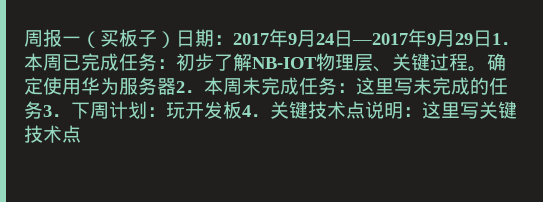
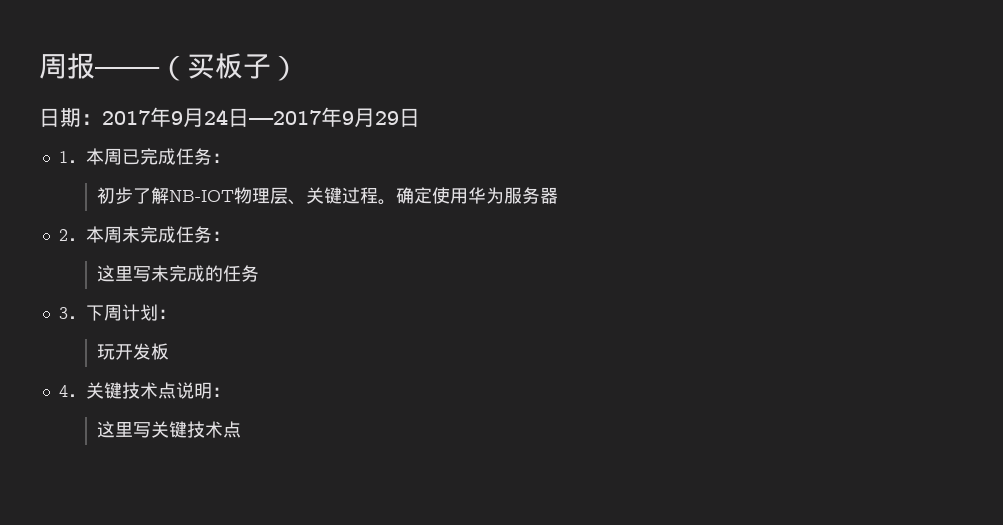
[62,36,81,45] 一 -> [95,67,160,76] ——
(176, 39) none -> (299, 68) //
(492, 38) none -> (420, 117) //
(176, 64) none -> (230, 158) //
(176, 86) none -> (559, 195) //
(356, 88) none -> (230, 236) //
(43, 110) none -> (260, 273) //
(166, 112) none -> (176, 314) //
(242, 110) none -> (170, 351) //
(422, 112) none -> (230, 392) //

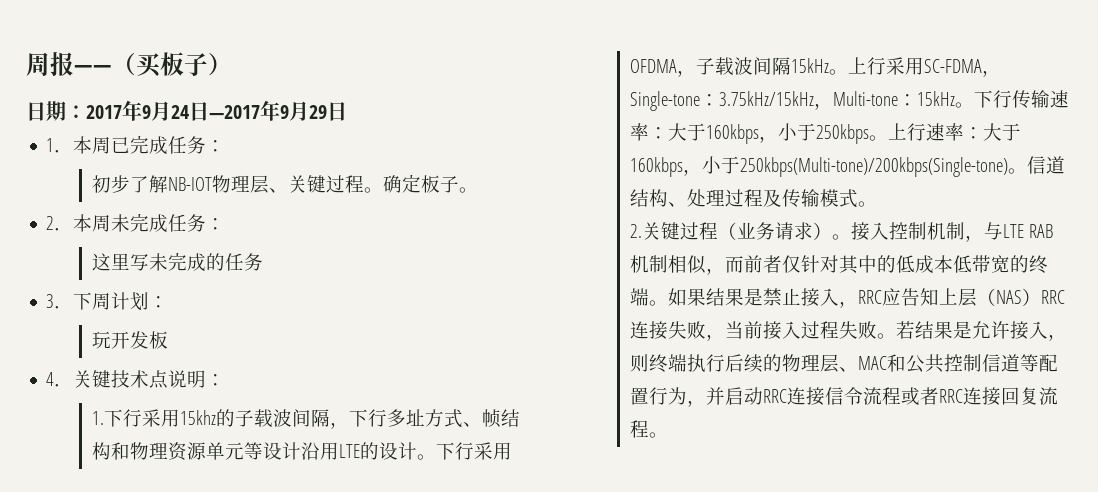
[432,187,559,204] 使用华为服务器 -> [421,175,479,193] 板子。
[97,421,242,438] 这里写关键技术点 -> [92,409,521,429] [92,442,513,461] [630,57,1002,77] [630,90,1070,111] [630,123,1022,144] [630,156,1066,177] [630,189,878,208] [630,222,1054,242] [630,255,1049,275] [630,288,1066,308] [630,321,1068,341] [630,354,1059,373] [630,387,1059,407] [630,420,669,438] 1.下行采用15khz的子载波间隔，下行多址方式、帧结构和物理资源单元等设计沿用LTE的设计。下行采用OFDMA，子载波间隔15kHz。上行采用SC-FDMA，Single-tone：3.75kHz/15kHz，Multi-tone：15kHz。下行传输速率：大于160kbps，小于250kbps。上行速率：大于160kbps，小于250kbps(Multi-tone)/200kbps(Single-tone)。信道结构、处理过程及传输模式。 // 2.关键过程（业务请求）。接入控制机制，与LTE RAB机制相似，而前者仅针对其中的低成本低带宽的终端。如果结果是禁止接入，RRC应告知上层（NAS）RRC连接失败，当前接入过程失败。若结果是允许接入，则终端执行后续的物理层、MAC和公共控制信道等配置行为，并启动RRC连接信令流程或者RRC连接回复流程。

